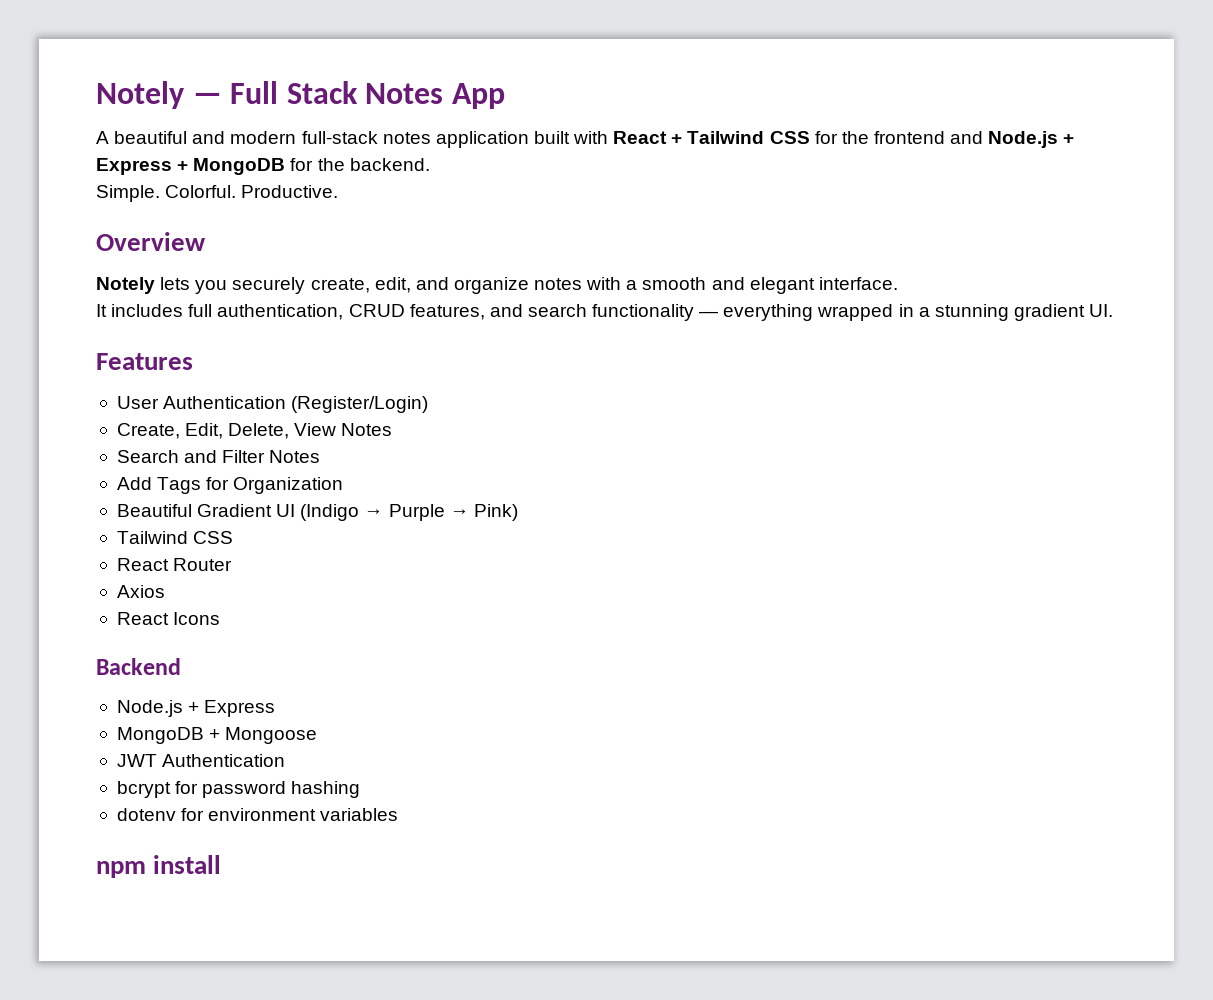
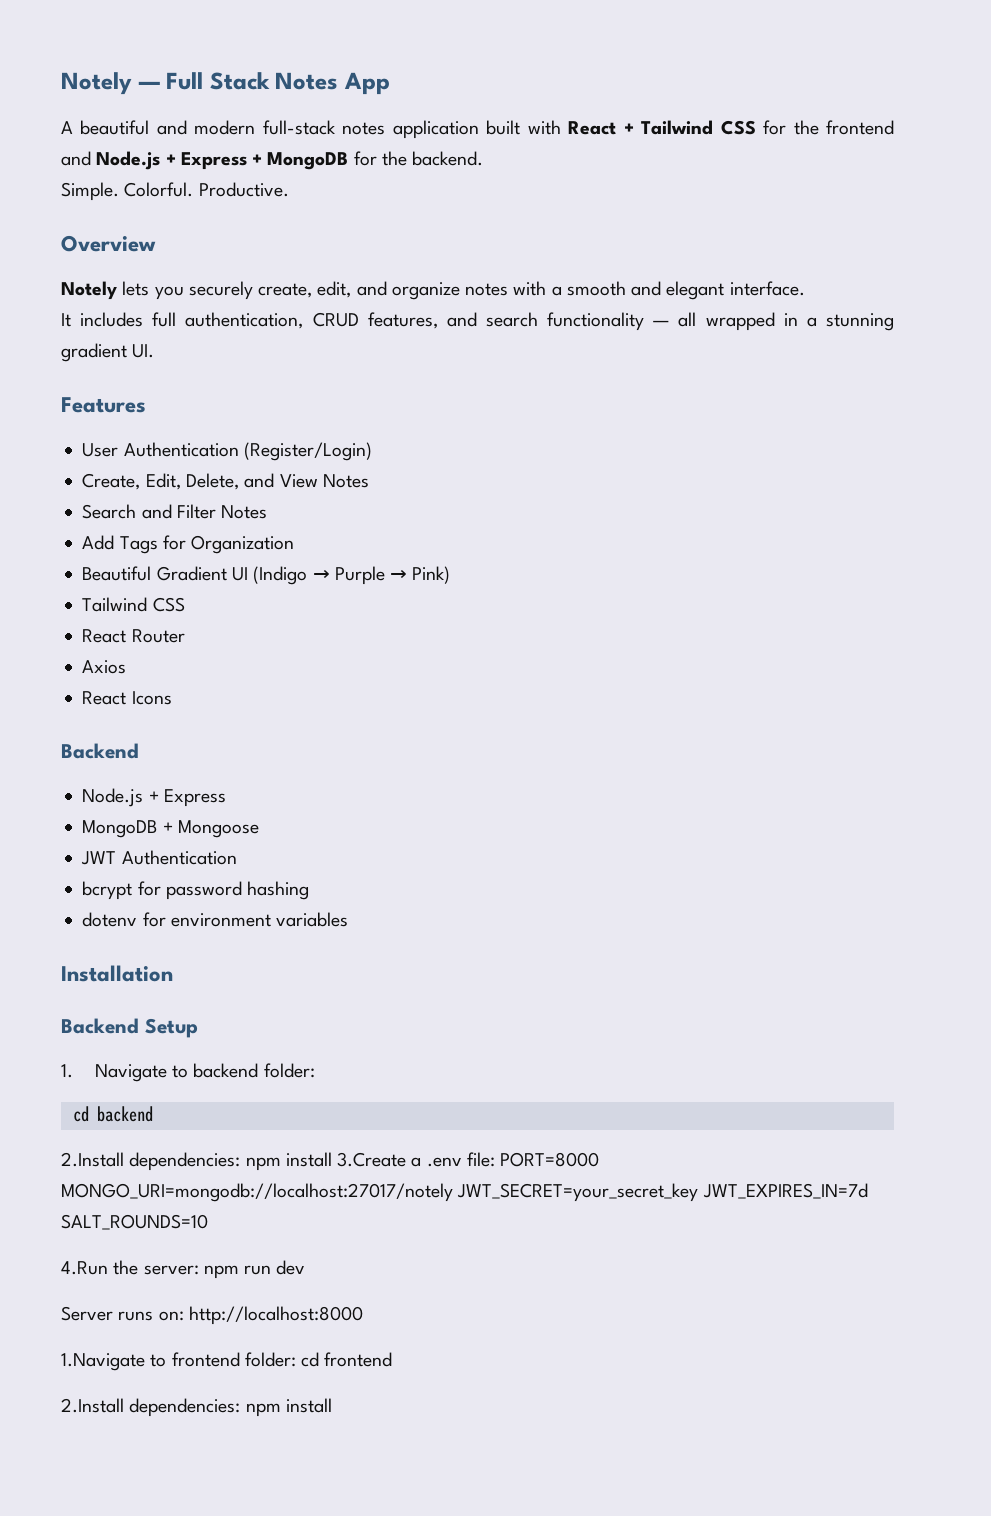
[723,304,814,321] everything -> [678,312,697,327] all
(290, 431) none -> [244,473,275,488] and
(399, 814) none -> [61,965,173,982] [61,1018,198,1038] [61,1063,315,1082] [72,1106,153,1122] [61,1152,600,1171] [61,1183,868,1202] [61,1214,208,1230] [61,1260,306,1279] [61,1306,363,1325] [61,1352,393,1371] [61,1398,241,1417] Installation // Backend Setup // 1. Navigate to backend folder: // cd backend // 2.Install dependencies: npm install 3.Create a .env file: PORT=8000 MONGO_URI=mongodb://localhost:27017/notely JWT_SECRET=your_secret_key JWT_EXPIRES_IN=7d SALT_ROUNDS=10 // 4.Run the server: npm run dev // Server runs on: http://localhost:8000 // 1.Navigate to frontend folder: cd frontend // 2.Install dependencies:

